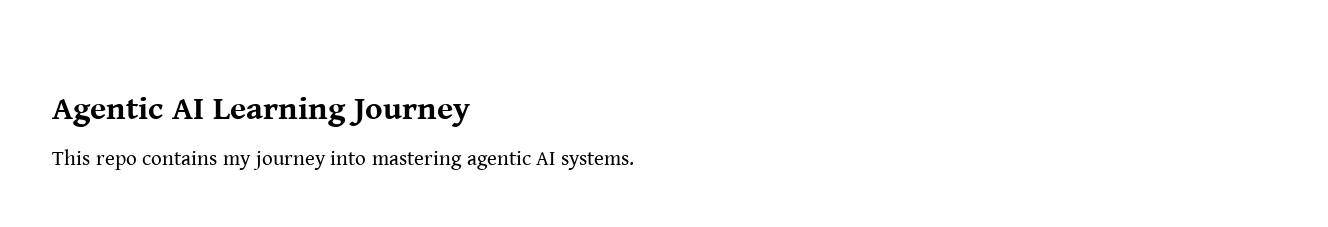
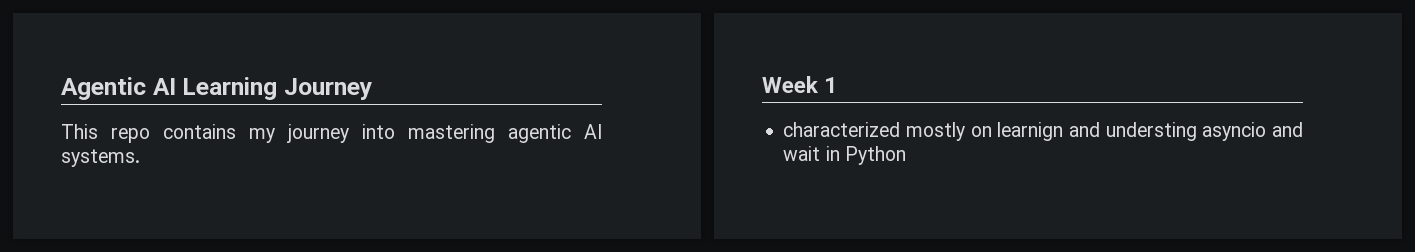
(635, 161) none -> [762,76,838,93] [783,122,1303,141] [783,146,906,165] // Week 1 // characterized mostly on learnign and understing asyncio and wait in Python

